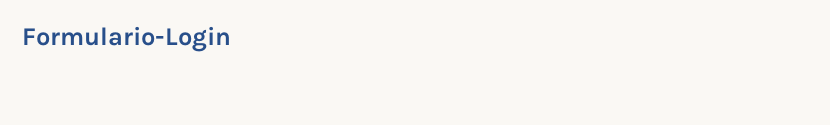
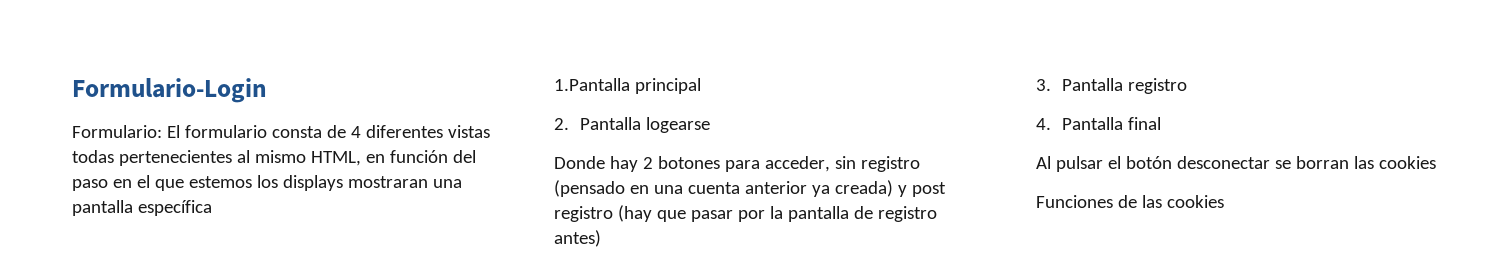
(231, 39) none -> [72,125,490,138] [72,150,476,166] [72,175,462,191] [72,200,212,216] [554,78,701,94] [554,117,711,133] [554,156,920,172] [554,180,946,197] [554,205,937,222] [554,230,601,247] [1036,78,1188,94] [1036,117,1162,130] [1036,156,1436,172] [1036,195,1224,208] // Formulario: El formulario consta de 4 diferentes vistas todas pertenecientes al mismo HTML, en función del paso en el que estemos los displays mostraran una pantalla específica // 1.Pantalla principal // 2. Pantalla logearse // Donde hay 2 botones para acceder, sin registro (pensado en una cuenta anterior ya creada) y post registro (hay que pasar por la pantalla de registro antes) // 3. Pantalla registro // 4. Pantalla final // Al pulsar el botón desconectar se borran las cookies // Funciones de las cookies

